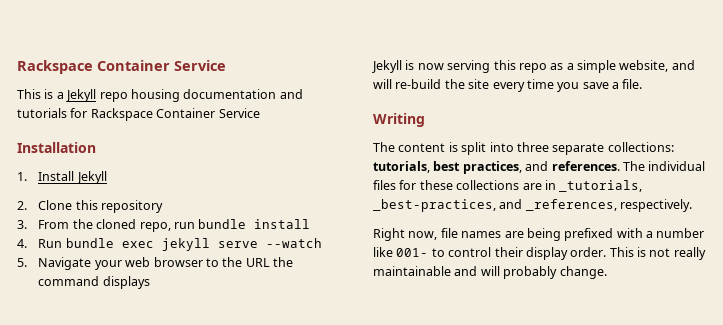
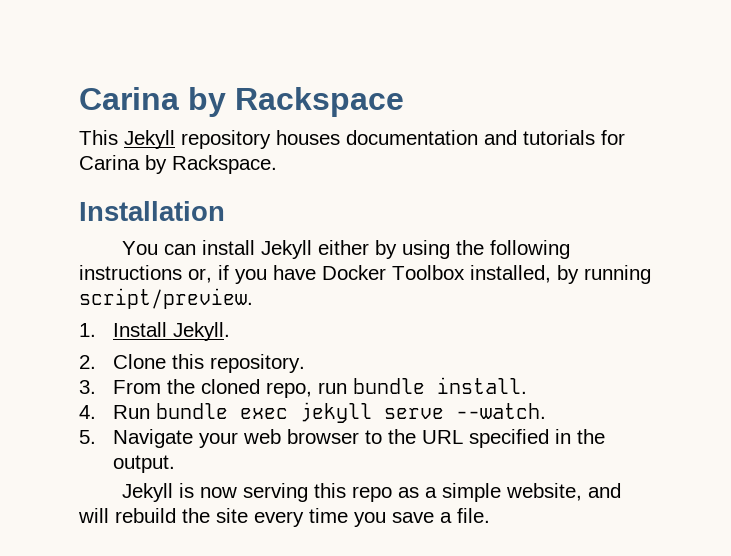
[17,60,226,74] [17,89,303,102] [17,108,260,121] [17,142,96,153] Rackspace Container Service // This is a Jekyll repo housing documentation and tutorials for Rackspace Container Service // Installation -> [79,87,404,117] [79,130,625,149] [79,155,277,174] [79,201,225,221] [122,240,571,259] [79,265,651,284] [79,288,253,309] Carina by Rackspace // This Jekyll repository houses documentation and tutorials for Carina by Rackspace. // Installation // You can install Jekyll either by using the following instructions or, if you have Docker Toolbox installed, by running script/preview.
[76,171,107,184] Jekyll -> [172,322,230,341] Jekyll.
[101,200,164,213] repository -> [209,354,305,373] repository.
[254,219,311,229] install -> [436,377,527,394] install.
[265,238,322,248] --watch -> [455,403,546,419] --watch.
[273,257,294,267] [38,276,150,289] the command displays -> [468,429,605,448] [112,455,175,473] specified in the output.
[395,79,442,89] re-build -> [115,508,176,523] rebuild
[373,113,425,127] [373,142,674,155] [373,161,706,174] [373,180,643,192] [373,199,693,212] [373,228,705,241] [373,247,706,260] [373,266,607,279] // Writing // The content is split into three separate collections: tutorials, best practices, and references. The individual files for these collections are in _tutorials, _best-practices, and _references, respectively. // Right now, file names are being prefixed with a number like 001- to control their display order. This is not really maintainable and will probably change. -> (490, 515) none

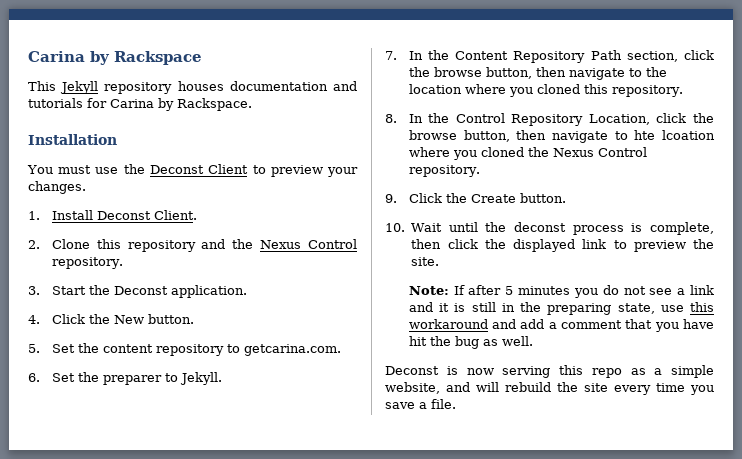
[164,240,571,259] [79,265,651,284] [79,288,253,309] can install Jekyll either by using the following instructions or, if you have Docker Toolbox installed, by running script/preview. -> [58,164,358,177] [28,181,86,194] must use the Deconst Client to preview your changes.
[172,322,230,341] Jekyll. -> [96,210,197,220] Deconst Client.
[209,354,305,373] [79,377,527,398] [79,402,546,423] [79,429,605,448] [112,455,175,473] [122,483,174,502] repository. // 3. From the cloned repo, run bundle install. // 4. Run bundle exec jekyll serve --watch. // 5. Navigate your web browser to the URL specified in the output. // Jekyll -> [127,239,358,252] [51,257,123,269] [28,285,247,298] [28,314,194,324] [28,343,341,356] [28,372,222,385] [385,50,714,63] [408,67,667,80] [408,84,683,97] [385,113,714,126] [408,130,715,143] [408,147,647,160] [408,165,480,177] [385,193,566,203] [385,222,714,235] [411,239,714,252] [411,257,440,266] [408,285,714,298] [408,302,714,315] [408,319,714,332] [408,336,533,349] [385,366,439,375] repository and the Nexus Control repository. // 3. Start the Deconst application. // 4. Click the New button. // 5. Set the content repository to getcarina.com. // 6. Set the preparer to Jekyll. // 7. In the Content Repository Path section, click the browse button, then navigate to the location where you cloned this repository. // 8. In the Control Repository Location, click the browse button, then navigate to hte lcoation where you cloned the Nexus Control repository. // 9. Click the Create button. // 10. Wait until the deconst process is complete, then click the displayed link to preview the site. // Note: If after 5 minutes you do not see a link and it is still in the preparing state, use this workaround and add a comment that you have hit the bug as well. // Deconst

